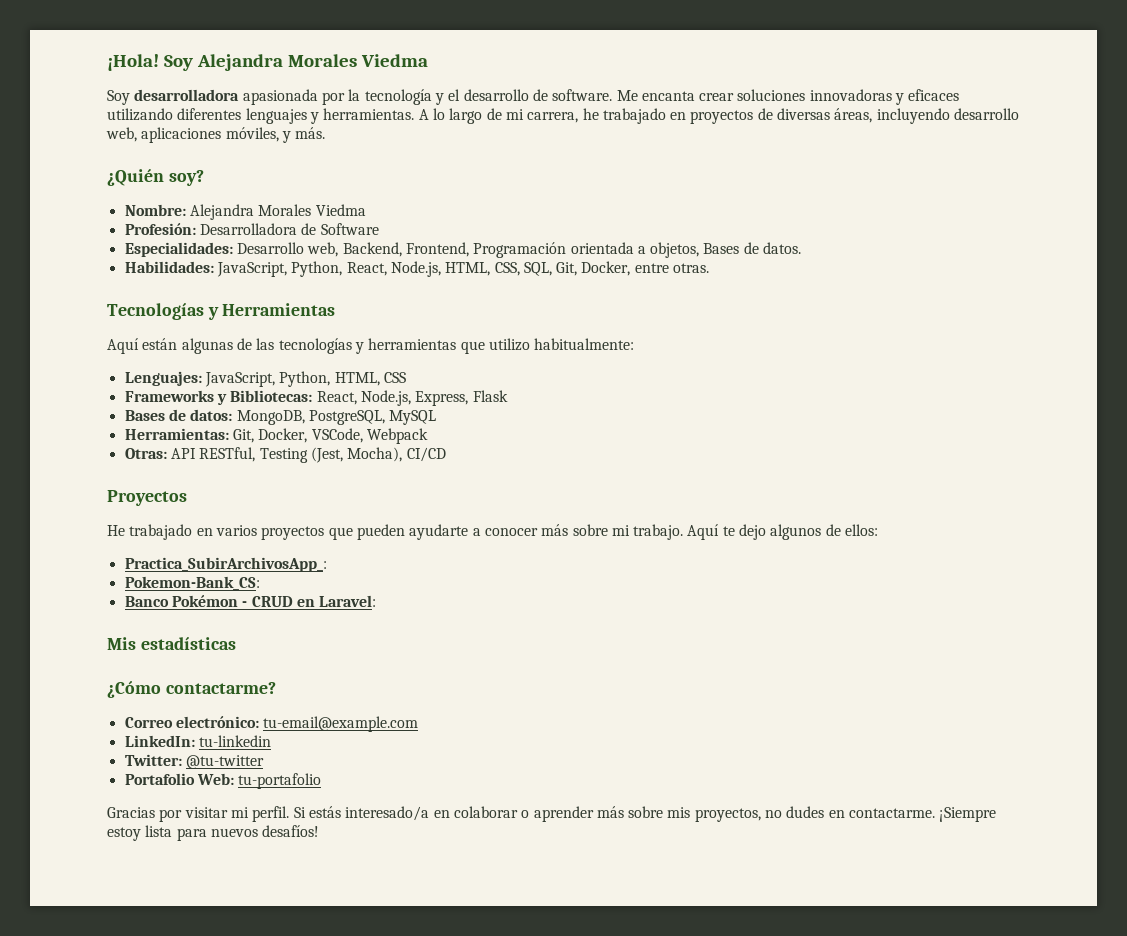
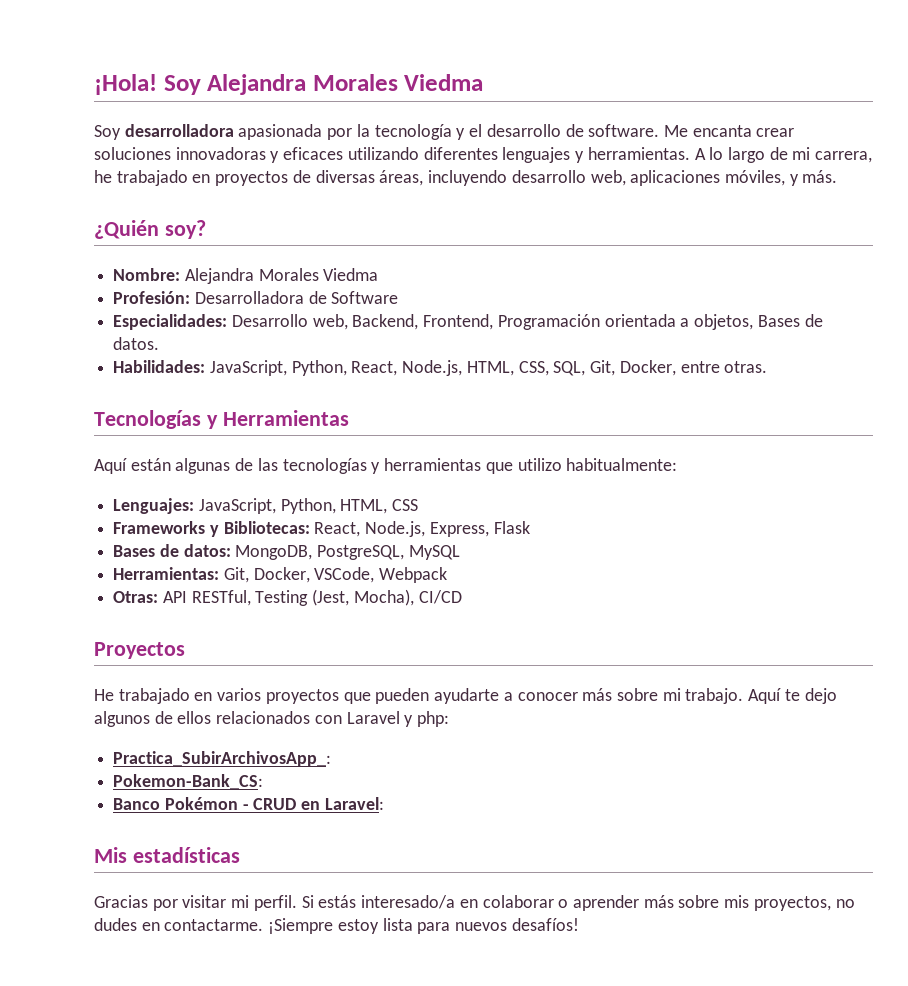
[845,524,879,536] ellos: -> [177,711,450,727] ellos relacionados con Laravel y php:
[107,681,276,698] [124,716,419,732] [124,735,271,747] [124,754,264,769] [124,773,322,789] // ¿Cómo contactarme? // Correo electrónico: tu-email@example.com // LinkedIn: tu-linkedin // Twitter: @tu-twitter // Portafolio Web: tu-portafolio -> (240, 855) none

